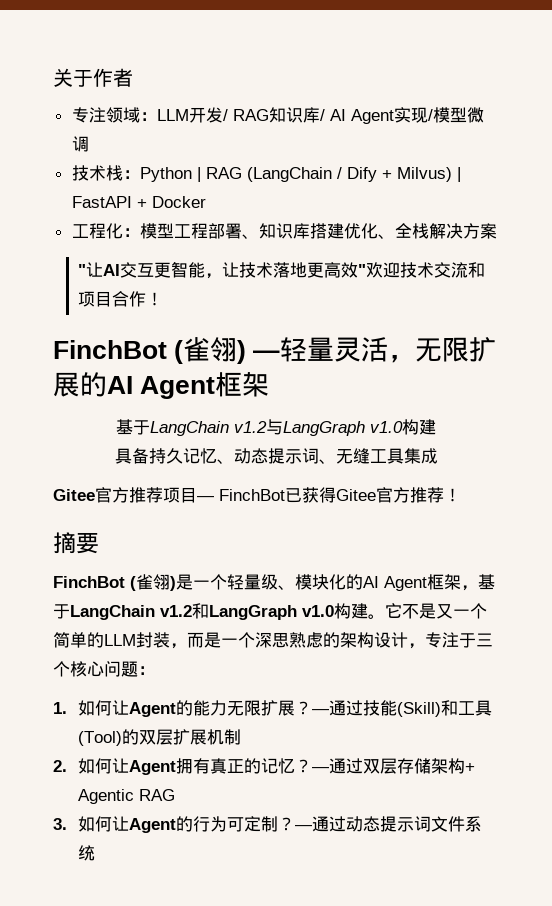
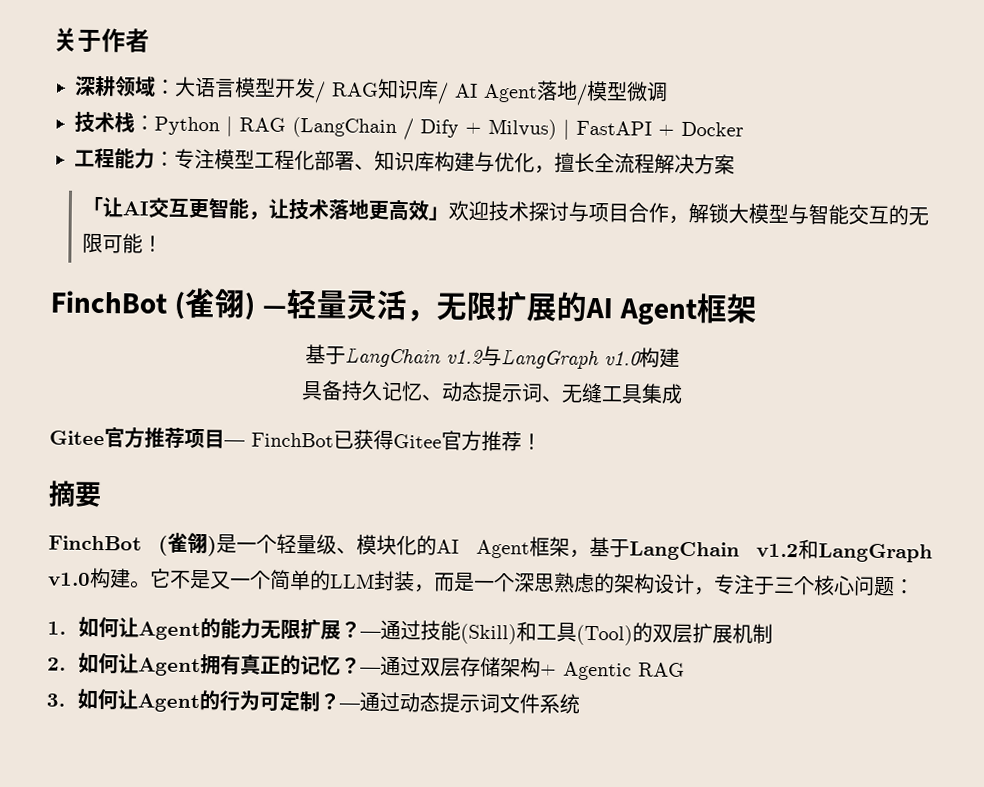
[71,107,189,123] 专注领域：LLM -> [74,75,276,98] 深耕领域：大语言模型
[393,107,428,123] 实现 -> [536,80,578,101] 落地
[105,223,140,239] 化： -> [114,148,215,170] 能力：专注
(208, 231) none -> [294,149,315,171] 化
[309,223,429,239] 搭建优化、全栈 -> [434,151,655,174] 构建与优化，擅长全流程
[78,264,87,276] " -> [82,196,104,216] 「
[358,264,367,276] " -> [428,206,450,221] 」
[434,262,486,278] 交流和 -> [528,201,590,222] 探讨与
(147, 299) none -> [668,202,930,226] [82,232,144,254] ，解锁大模型与智能交互的无限可能

